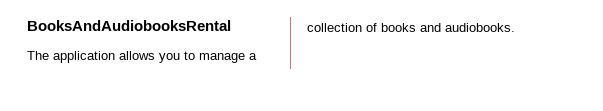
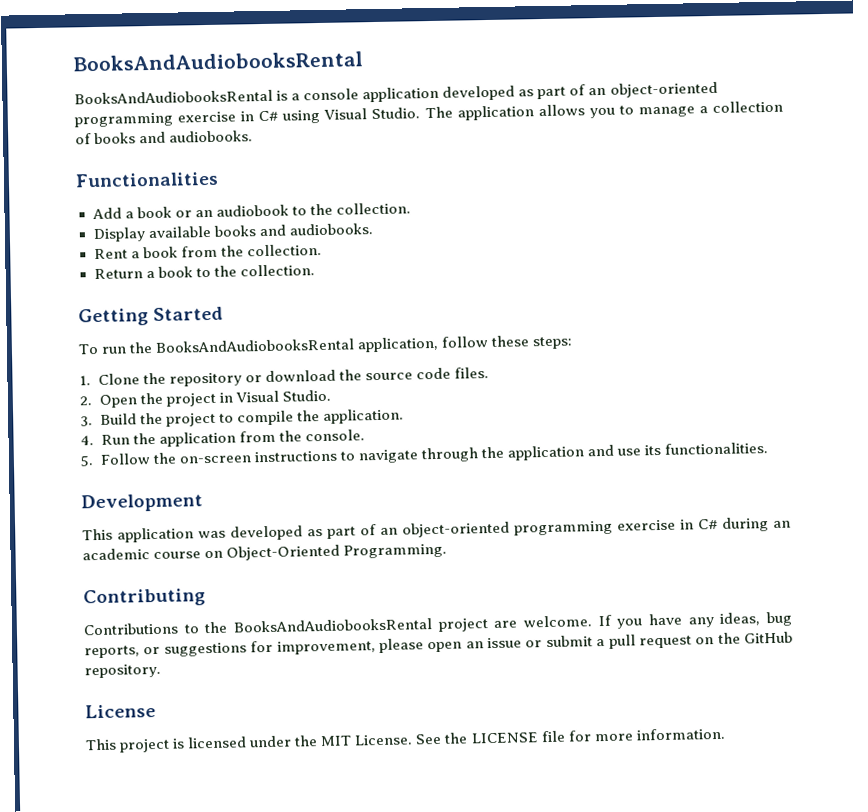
(231, 25) none -> [74,81,718,105] [74,107,421,128] BooksAndAudiobooksRental is a console application developed as part of an object-oriented programming exercise in C# using Visual Studio.
(515, 27) none -> [75,171,219,188] [91,202,411,220] [92,223,373,243] [93,243,322,260] [93,264,315,280] [78,306,224,327] [78,335,573,355] [79,367,489,387] [79,389,331,408] [80,408,404,427] [80,429,365,447] [80,442,769,467] [81,493,203,513] [82,517,791,543] [82,543,448,561] [83,588,206,608] [83,611,792,636] [84,631,793,659] [84,663,161,679] [85,704,156,719] [85,727,725,753] // Functionalities // Add a book or an audiobook to the collection. // Display available books and audiobooks. // Rent a book from the collection. // Return a book to the collection. // Getting Started // To run the BooksAndAudiobooksRental application, follow these steps: // 1. Clone the repository or download the source code files. // 2. Open the project in Visual Studio. // 3. Build the project to compile the application. // 4. Run the application from the console. // 5. Follow the on-screen instructions to navigate through the application and use its functionalities. // Development // This application was developed as part of an object-oriented programming exercise in C# during an academic course on Object-Oriented Programming. // Contributing // Contributions to the BooksAndAudiobooksRental project are welcome. If you have any ideas, bug reports, or suggestions for improvement, please open an issue or submit a pull request on the GitHub repository. // License // This project is licensed under the MIT License. See the LICENSE file for more information.

